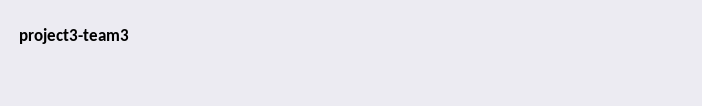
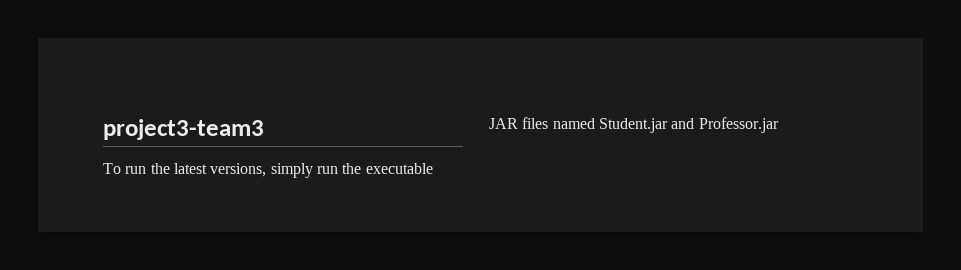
(129, 36) none -> [103,163,433,178] [489,117,779,133] // To run the latest versions, simply run the executable JAR files named Student.jar and Professor.jar

